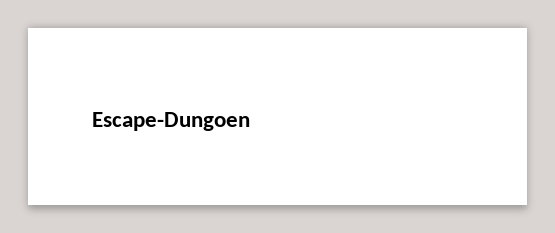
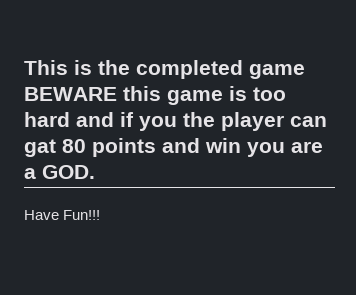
[92,112,250,131] Escape-Dungoen -> [24,60,305,79] [24,86,286,105] [24,112,327,131] [24,138,323,157] [24,165,95,179] [24,210,101,220] This is the completed game BEWARE this game is too hard and if you the player can gat 80 points and win you are a GOD. // Have Fun!!!

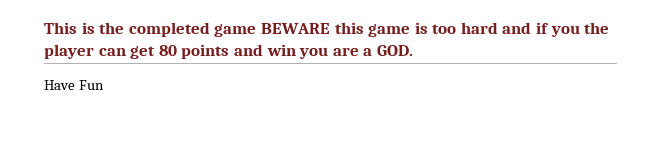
[24,139,56,157] gat -> [130,46,156,59] get
[63,210,101,220] Fun!!! -> [78,80,104,90] Fun

